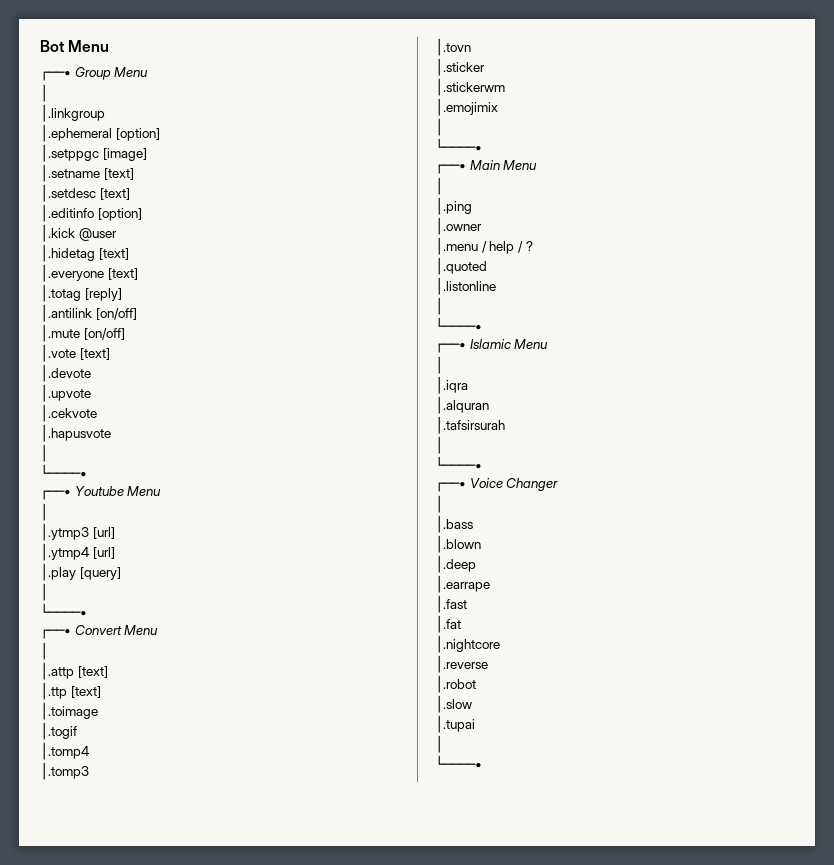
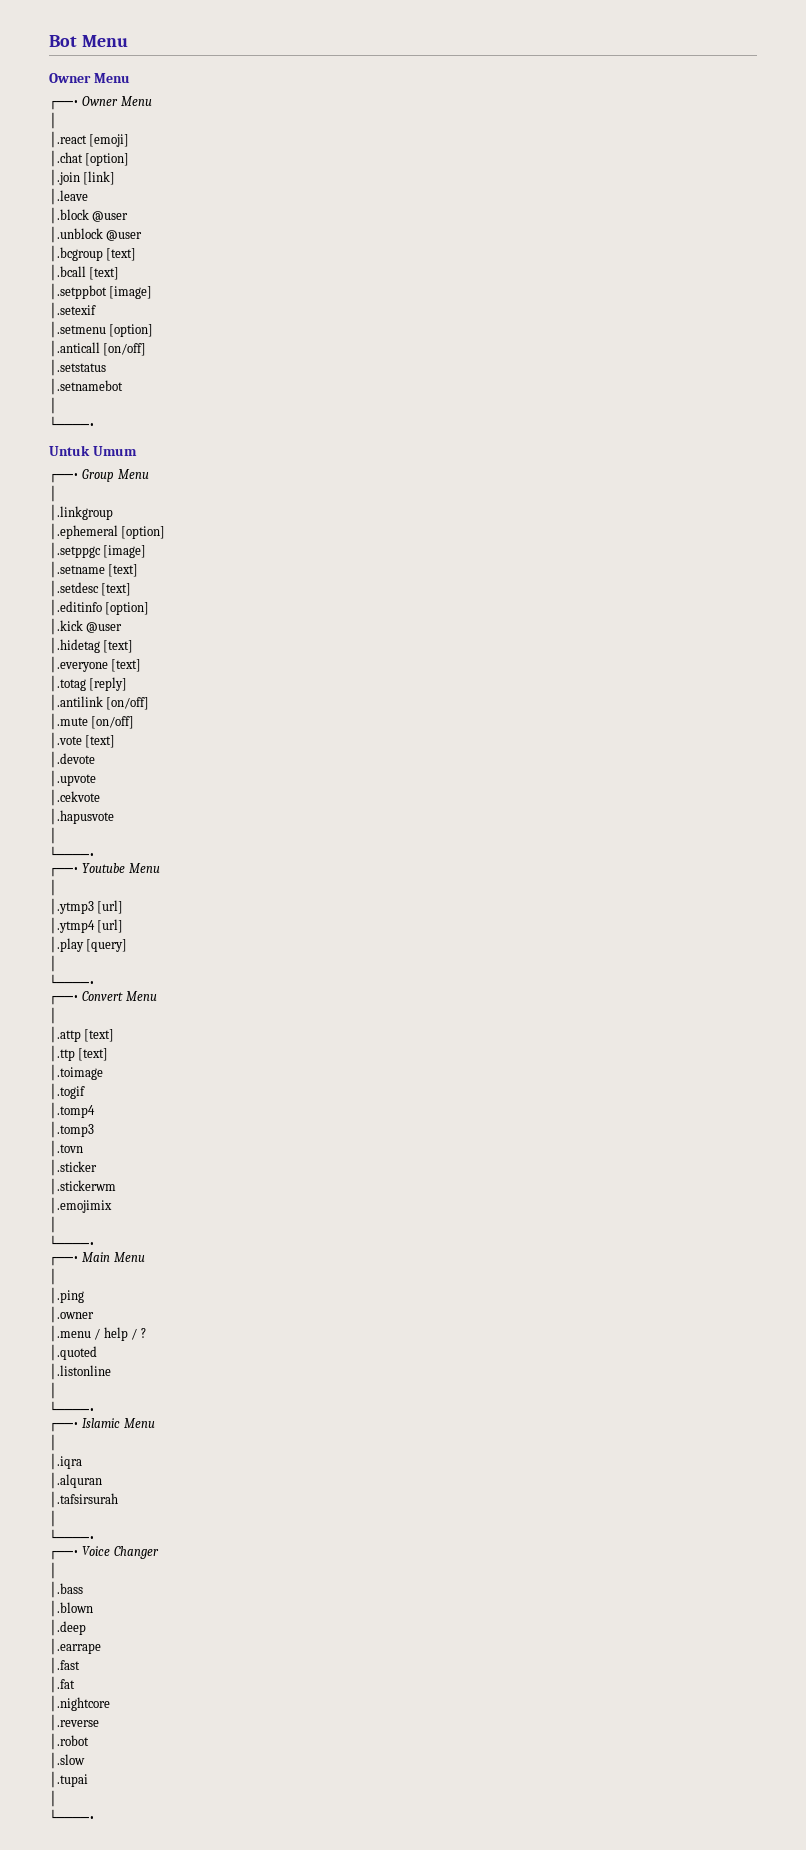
(110, 46) none -> [49,73,130,83] [49,96,152,110] [49,112,57,129] [49,131,130,148] [49,150,130,167] [49,169,116,186] [49,188,88,205] [49,207,129,224] [49,226,143,243] [49,245,137,262] [49,264,120,281] [49,283,153,300] [49,302,96,319] [49,321,154,338] [49,340,147,357] [49,359,106,376] [49,378,123,395] [49,397,57,414] [49,416,95,429] [49,445,137,456] // Owner Menu // ┌──• Owner Menu // │ // │.react [emoji] // │.chat [option] // │.join [link] // │.leave // │.block @user // │.unblock @user // │.bcgroup [text] // │.bcall [text] // │.setppbot [image] // │.setexif // │.setmenu [option] // │.anticall [on/off] // │.setstatus // │.setnamebot // │ // └────• // Untuk Umum

